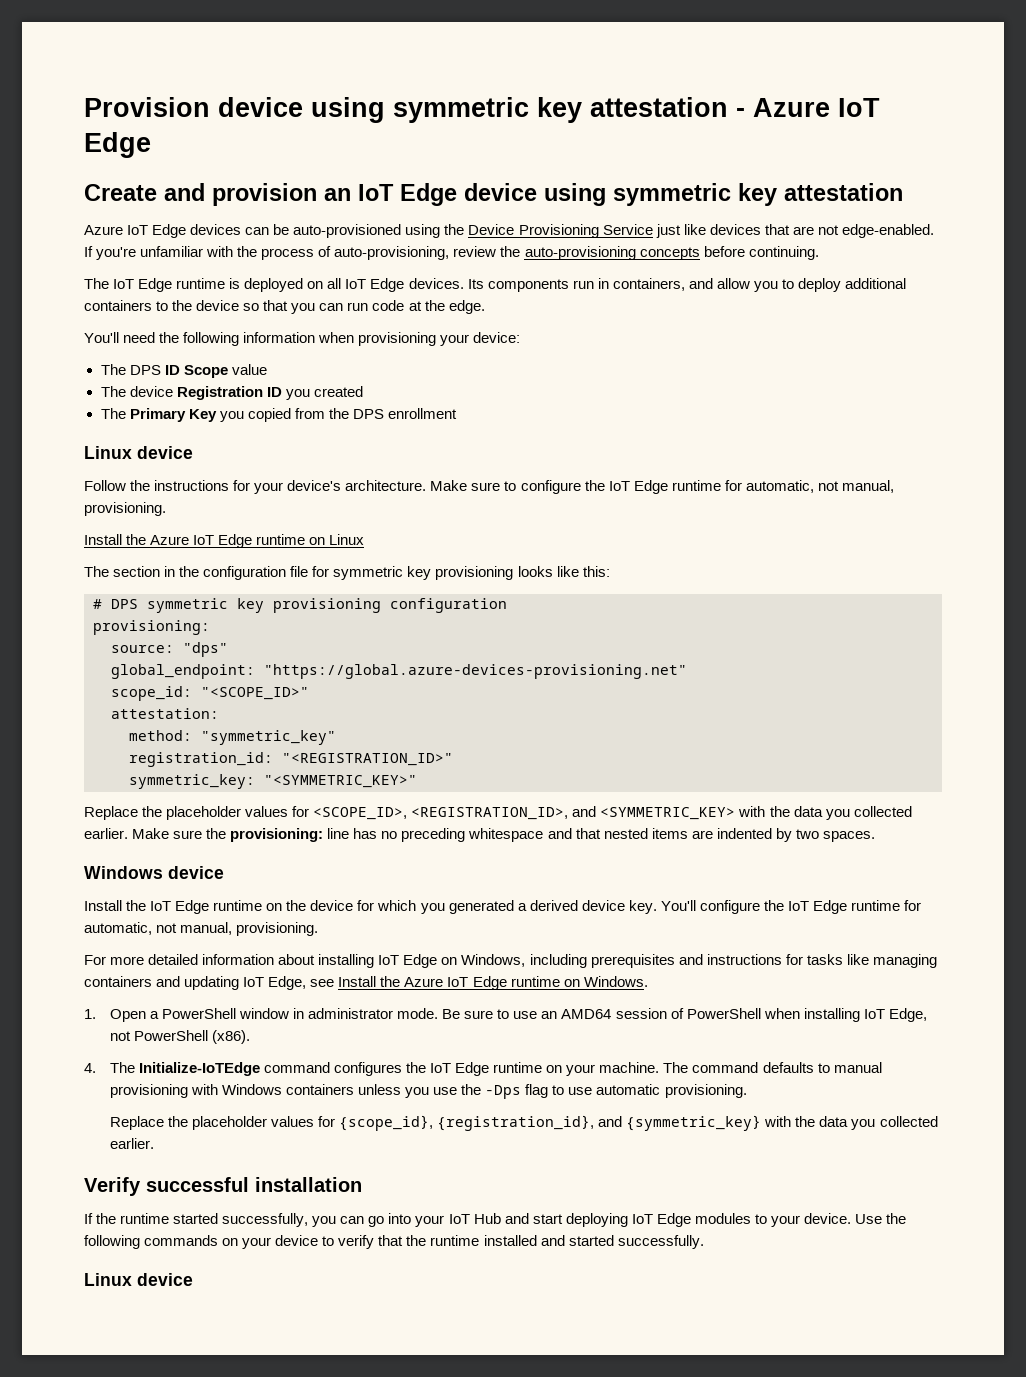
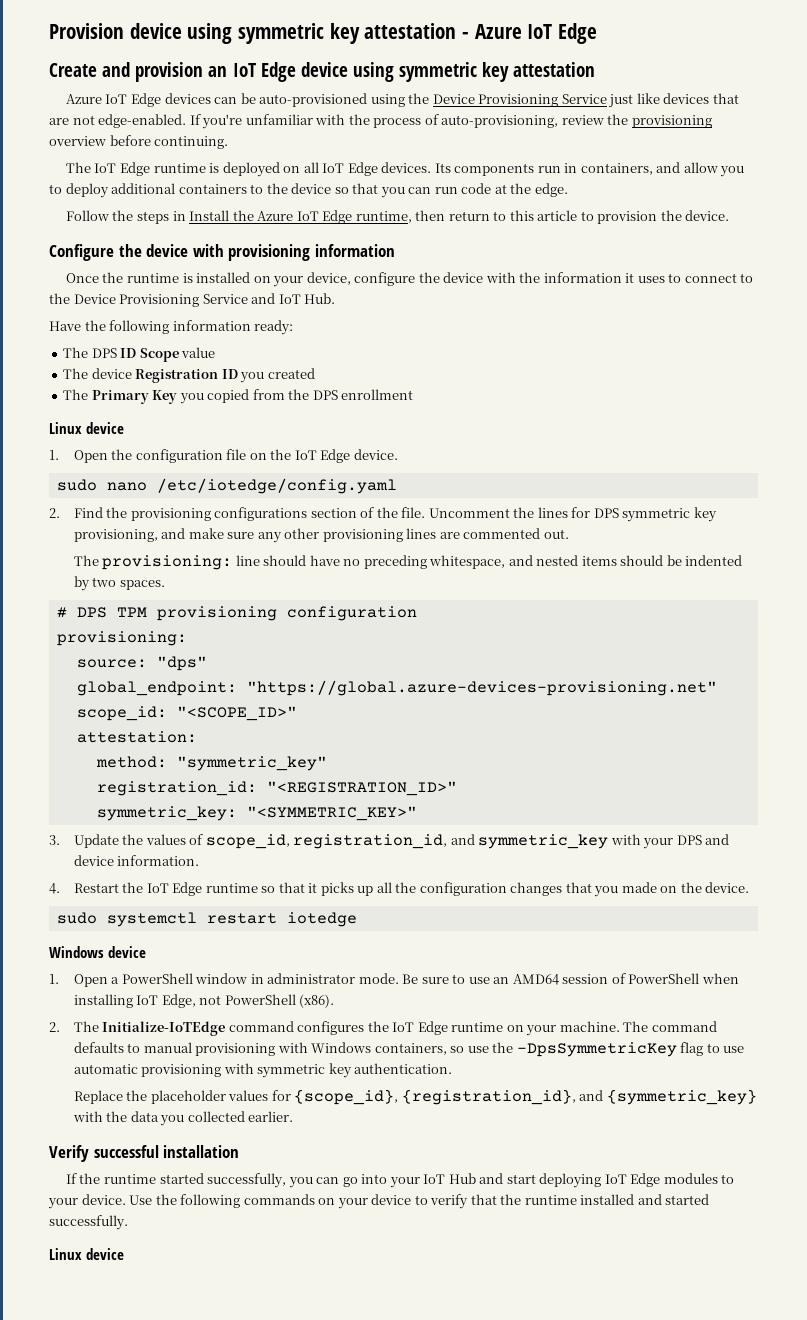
[524,246,700,260] auto-provisioning concepts -> [631,115,712,128] [49,136,106,146] provisioning overview
[84,332,521,346] You'll need the following information when provisioning your device: -> [65,210,730,224] [49,244,395,261] [65,272,754,287] [49,293,336,307] [49,320,294,335] Follow the steps in Install the Azure IoT Edge runtime, then return to this article to provision the device. // Configure the device with provisioning information // Once the runtime is installed on your device, configure the device with the information it uses to connect to the Device Provisioning Service and IoT Hub. // Have the following information ready:
[84,480,894,494] [84,502,166,516] [84,534,365,548] [84,566,610,580] Follow the instructions for your device's architecture. Make sure to configure the IoT Edge runtime for automatic, not manual, provisioning. // Install the Azure IoT Edge runtime on Linux // The section in the configuration file for symmetric key provisioning looks like this: -> [49,449,398,463] [56,478,397,494] [49,507,717,522] [73,528,569,543] [73,555,743,570] [73,576,165,591] 1. Open the configuration file on the IoT Edge device. // sudo nano /etc/iotedge/config.yaml // 2. Find the provisioning configurations section of the file. Uncomment the lines for DPS symmetric key provisioning, and make sure any other provisioning lines are commented out. // The provisioning: line should have no preceding whitespace, and nested items should be indented by two spaces.
[147,598,264,613] symmetric key -> [116,607,147,617] TPM
[84,806,912,820] [84,828,875,842] [84,866,224,879] [84,900,922,914] [84,922,319,936] [84,954,937,968] [84,976,648,990] Replace the placeholder values for <SCOPE_ID>, <REGISTRATION_ID>, and <SYMMETRIC_KEY> with the data you collected earlier. Make sure the provisioning: line has no preceding whitespace and that nested items are indented by two spaces. // Windows device // Install the IoT Edge runtime on the device for which you generated a derived device key. You'll configure the IoT Edge runtime for automatic, not manual, provisioning. // For more detailed information about installing IoT Edge on Windows, including prerequisites and instructions for tasks like managing containers and updating IoT Edge, see Install the Azure IoT Edge runtime on Windows. -> [49,834,730,849] [73,855,200,866] [49,882,750,897] [56,912,357,927] [49,946,147,958] 3. Update the values of scope_id, registration_id, and symmetric_key with your DPS and device information. // 4. Restart the IoT Edge runtime so that it picks up all the configuration changes that you made on the device. // sudo systemctl restart iotedge // Windows device
[84,1063,96,1073] 4. -> [49,1022,60,1032] 2.
[286,1084,430,1098] containers unless you -> [374,1043,465,1055] containers, so
[485,1085,522,1099] -Dps -> [516,1042,677,1057] -DpsSymmetricKey
[664,1084,747,1098] provisioning. -> [141,1063,453,1078] provisioning with symmetric key authentication.

